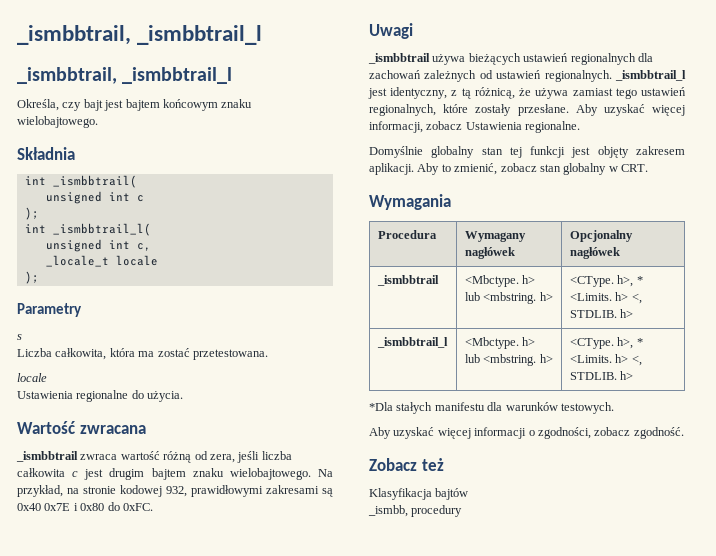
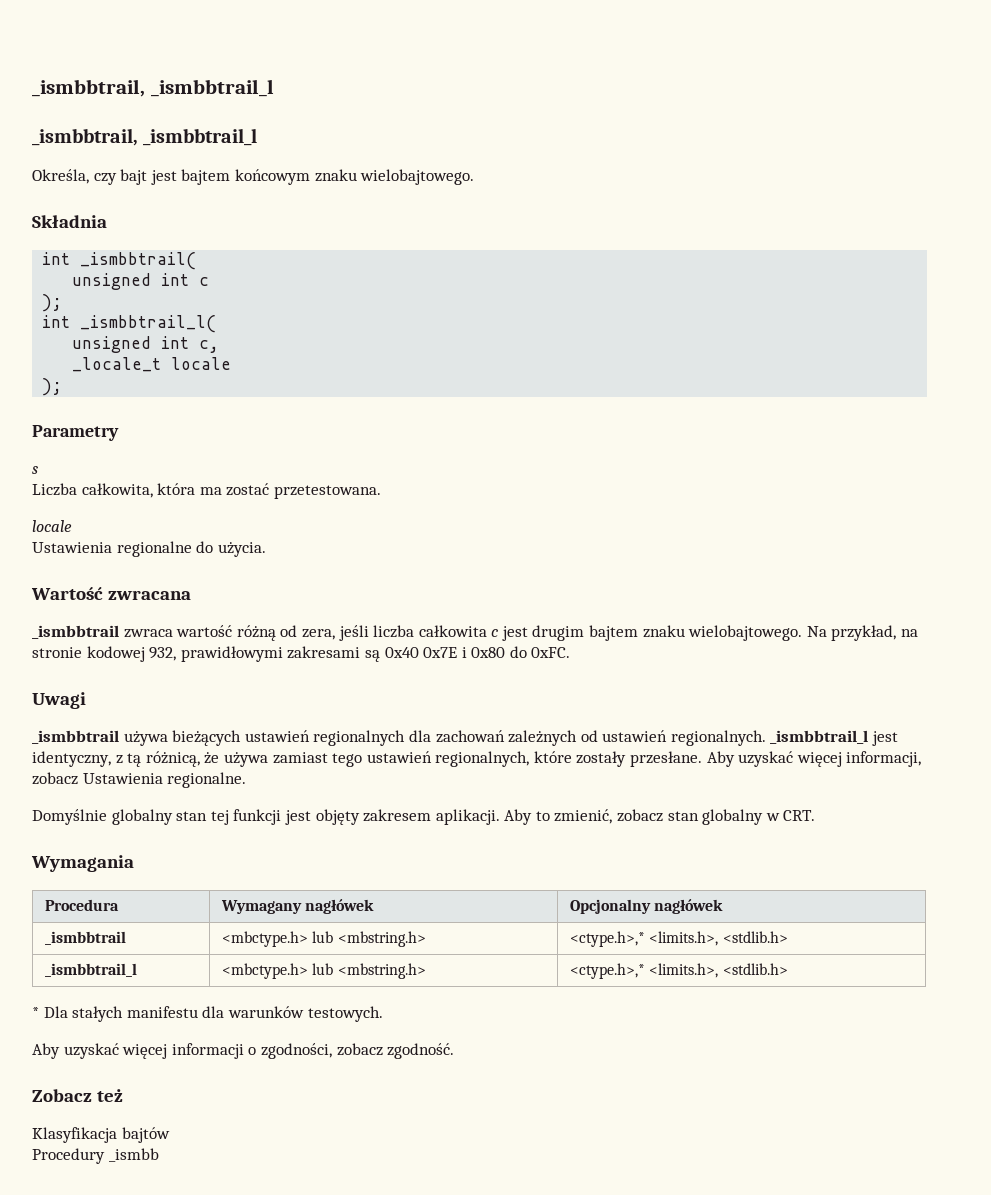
[464,275,536,287] [464,292,553,304] [569,275,643,287] [569,292,642,304] [569,309,634,318] [376,337,448,348] [464,337,536,349] [464,354,553,366] [569,337,643,349] [569,354,642,366] [569,371,634,380] [369,402,393,411] <Mbctype. h> lub <mbstring. h> | <CType. h>, * <Limits. h> <, STDLIB. h> // _ismbbtrail_l | <Mbctype. h> lub <mbstring. h> | <CType. h>, * <Limits. h> <, STDLIB. h> // *Dla -> [222,931,426,947] [570,931,788,947] [45,963,138,977] [222,963,426,979] [570,963,788,979] [32,1006,68,1018] <mbctype.h> lub <mbstring.h> | <ctype.h>,* <limits.h>, <stdlib.h> // _ismbbtrail_l | <mbctype.h> lub <mbstring.h> | <ctype.h>,* <limits.h>, <stdlib.h> // * Dla
[368,505,463,517] _ismbb, procedury -> [32,1148,159,1164] Procedury _ismbb

